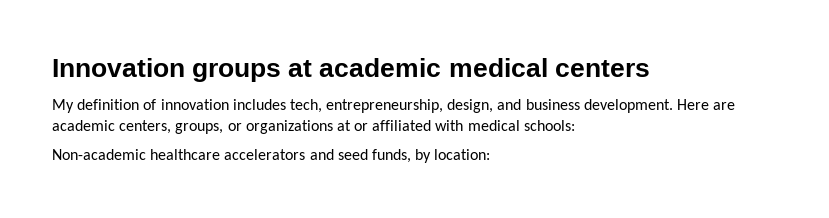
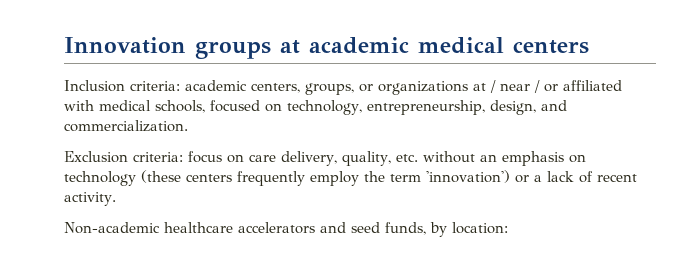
[52,99,736,113] My definition of innovation includes tech, entrepreneurship, design, and business development. Here are -> [64,80,180,92] Inclusion criteria:
(351, 125) none -> [490,80,540,93] / near /
[523,120,575,131] schools: -> [155,100,567,115] [64,120,188,132] [64,151,586,166] [64,170,637,186] [64,192,116,206] schools, focused on technology, entrepreneurship, design, and commercialization. // Exclusion criteria: focus on care delivery, quality, etc. without an emphasis on technology (these centers frequently employ the term 'innovation') or a lack of recent activity.

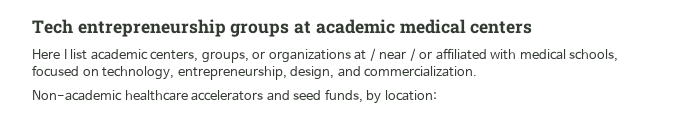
[64,37,186,54] Innovation -> [32,19,226,37] Tech entrepreneurship
[64,80,180,92] Inclusion criteria: -> [32,49,88,60] Here I list
[64,151,586,166] [64,170,637,186] [64,192,116,206] // Exclusion criteria: focus on care delivery, quality, etc. without an emphasis on technology (these centers frequently employ the term 'innovation') or a lack of recent activity. -> (478, 71) none

